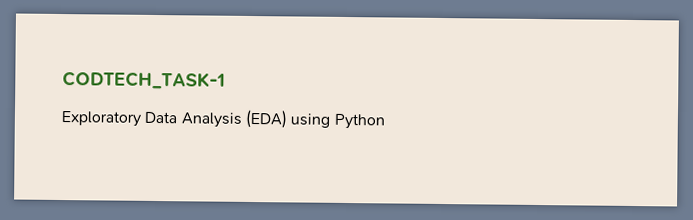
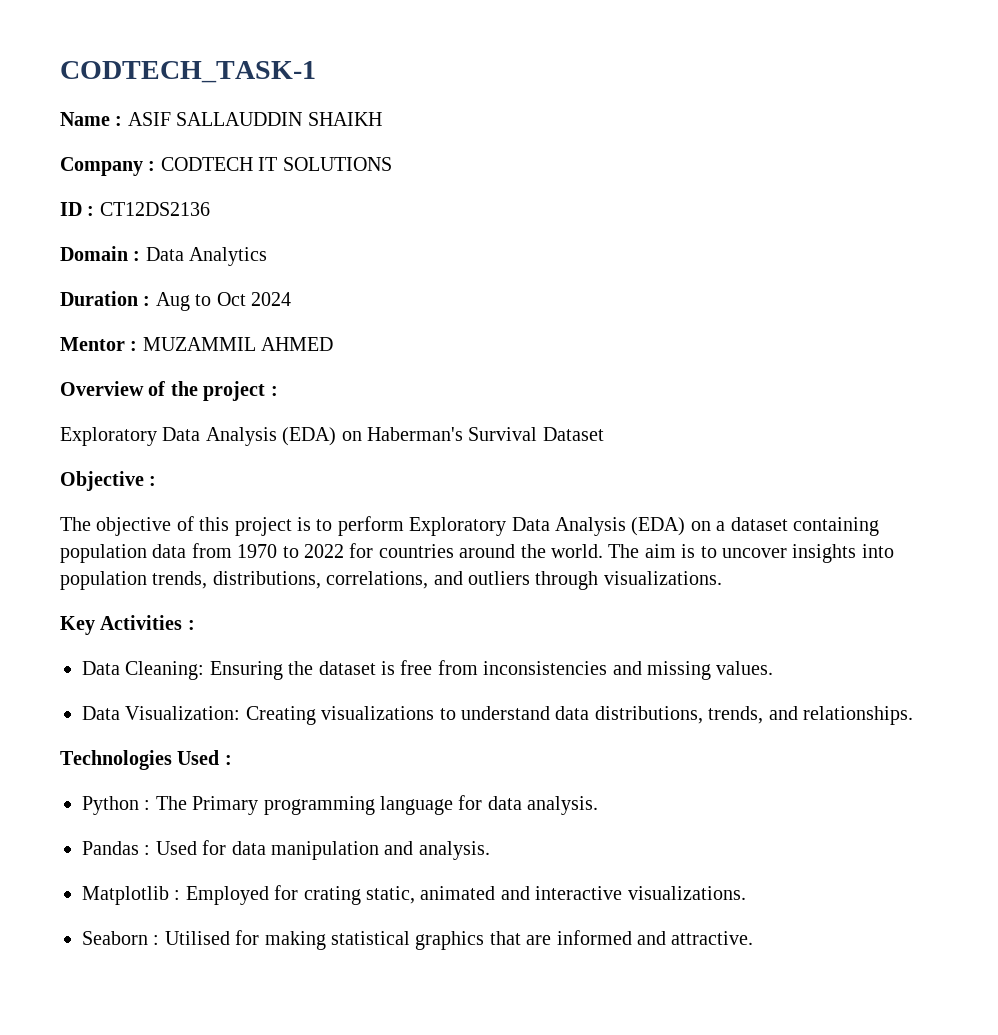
[61,109,385,130] Exploratory Data Analysis (EDA) using Python -> [60,112,382,126] [60,157,392,176] [60,202,210,216] [60,246,268,266] [60,291,291,311] [60,337,334,351] [60,381,278,401] [60,427,604,446] [60,471,157,491] [60,516,879,536] [60,543,894,563] [60,571,722,590] [60,615,195,635] [82,660,774,680] [82,706,913,725] [60,750,232,770] [82,795,599,815] [82,840,490,860] [82,885,746,905] [82,930,754,950] Name : ASIF SALLAUDDIN SHAIKH // Company : CODTECH IT SOLUTIONS // ID : CT12DS2136 // Domain : Data Analytics // Duration : Aug to Oct 2024 // Mentor : MUZAMMIL AHMED // Overview of the project : // Exploratory Data Analysis (EDA) on Haberman's Survival Dataset // Objective : // The objective of this project is to perform Exploratory Data Analysis (EDA) on a dataset containing population data from 1970 to 2022 for countries around the world. The aim is to uncover insights into population trends, distributions, correlations, and outliers through visualizations. // Key Activities : // Data Cleaning: Ensuring the dataset is free from inconsistencies and missing values. // Data Visualization: Creating visualizations to understand data distributions, trends, and relationships. // Technologies Used : // Python : The Primary programming language for data analysis. // Pandas : Used for data manipulation and analysis. // Matplotlib : Employed for crating static, animated and interactive visualizations. // Seaborn : Utilised for making statistical graphics that are informed and attractive.

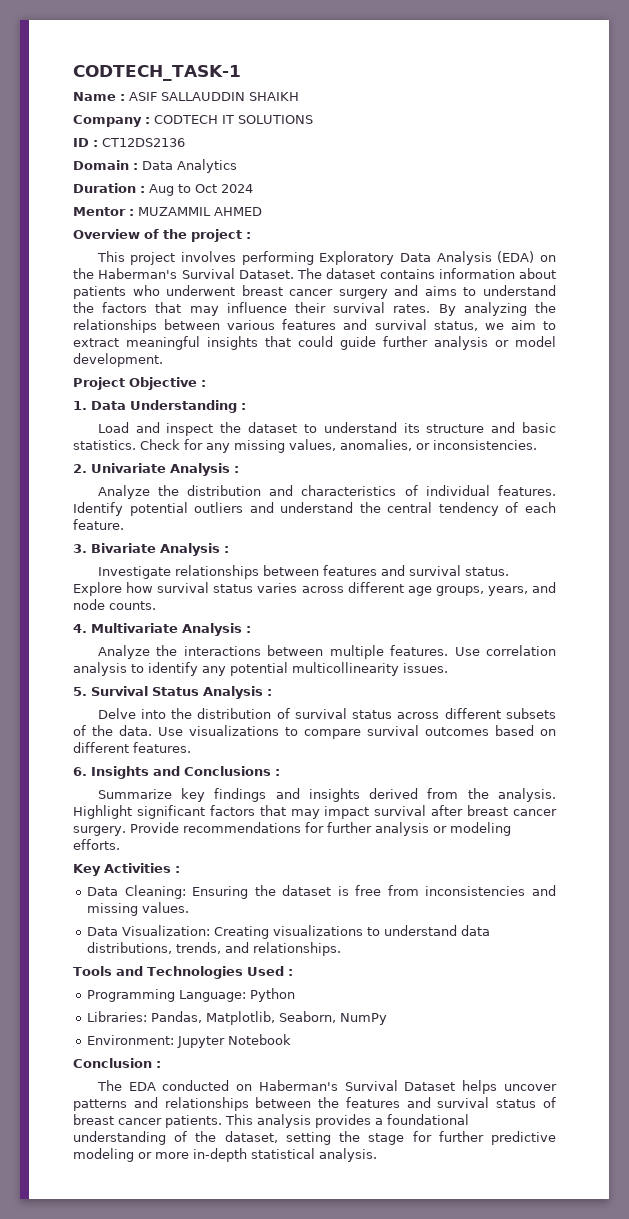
[60,427,604,446] [60,471,157,491] [60,516,879,536] [60,543,894,563] [60,571,722,590] Exploratory Data Analysis (EDA) on Haberman's Survival Dataset // Objective : // The objective of this project is to perform Exploratory Data Analysis (EDA) on a dataset containing population data from 1970 to 2022 for countries around the world. The aim is to uncover insights into population trends, distributions, correlations, and outliers through visualizations. -> [96,251,556,265] [73,268,556,279] [73,285,556,299] [73,302,556,316] [73,319,556,333] [73,336,556,350] [73,353,163,367] [73,377,206,390] [73,400,246,413] [97,422,556,436] [73,439,537,453] [73,463,239,476] [97,485,556,499] [73,502,556,516] [73,519,124,530] [73,543,229,556] [97,565,509,579] [73,582,557,596] [73,599,156,610] [73,623,251,636] [97,645,556,659] [73,662,448,676] [73,686,272,699] [97,708,556,719] [73,725,556,739] [73,742,191,753] [73,766,280,779] [97,788,556,802] [73,805,558,819] [73,822,511,836] [73,839,120,850] This project involves performing Exploratory Data Analysis (EDA) on the Haberman's Survival Dataset. The dataset contains information about patients who underwent breast cancer surgery and aims to understand the factors that may influence their survival rates. By analyzing the relationships between various features and survival status, we aim to extract meaningful insights that could guide further analysis or model development. // Project Objective : // 1. Data Understanding : // Load and inspect the dataset to understand its structure and basic statistics. Check for any missing values, anomalies, or inconsistencies. // 2. Univariate Analysis : // Analyze the distribution and characteristics of individual features. Identify potential outliers and understand the central tendency of each feature. // 3. Bivariate Analysis : // Investigate relationships between features and survival status. Explore how survival status varies across different age groups, years, and node counts. // 4. Multivariate Analysis : // Analyze the interactions between multiple features. Use correlation analysis to identify any potential multicollinearity issues. // 5. Survival Status Analysis : // Delve into the distribution of survival status across different subsets of the data. Use visualizations to compare survival outcomes based on different features. // 6. Insights and Conclusions : // Summarize key findings and insights derived from the analysis. Highlight significant factors that may impact survival after breast cancer surgery. Provide recommendations for further analysis or modeling efforts.
(913, 715) none -> [73,966,143,976] Tools and
(232, 760) none -> [87,989,247,1002] Programming Language:
[144,795,599,815] [82,840,490,860] [82,885,746,905] [82,930,754,950] : The Primary programming language for data analysis. // Pandas : Used for data manipulation and analysis. // Matplotlib : Employed for crating static, animated and interactive visualizations. // Seaborn : Utilised for making statistical graphics that are informed and attractive. -> [87,1011,388,1025] [87,1034,292,1048] [73,1058,161,1068] [96,1080,557,1094] [73,1097,556,1111] [73,1114,469,1128] [73,1131,556,1145] [73,1148,377,1162] // Libraries: Pandas, Matplotlib, Seaborn, NumPy // Environment: Jupyter Notebook // Conclusion : // The EDA conducted on Haberman's Survival Dataset helps uncover patterns and relationships between the features and survival status of breast cancer patients. This analysis provides a foundational understanding of the dataset, setting the stage for further predictive modeling or more in-depth statistical analysis.

